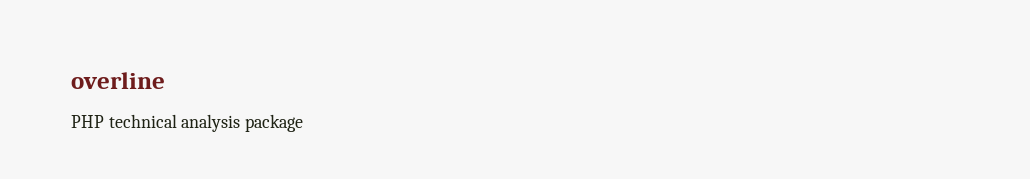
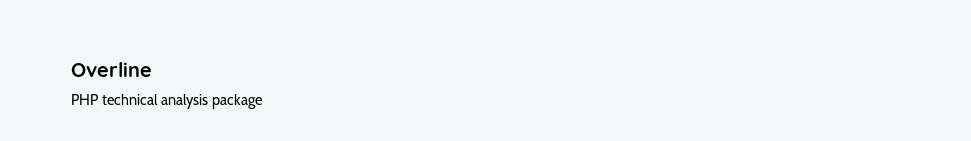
[71,72,165,89] overline -> [71,62,152,77] Overline

